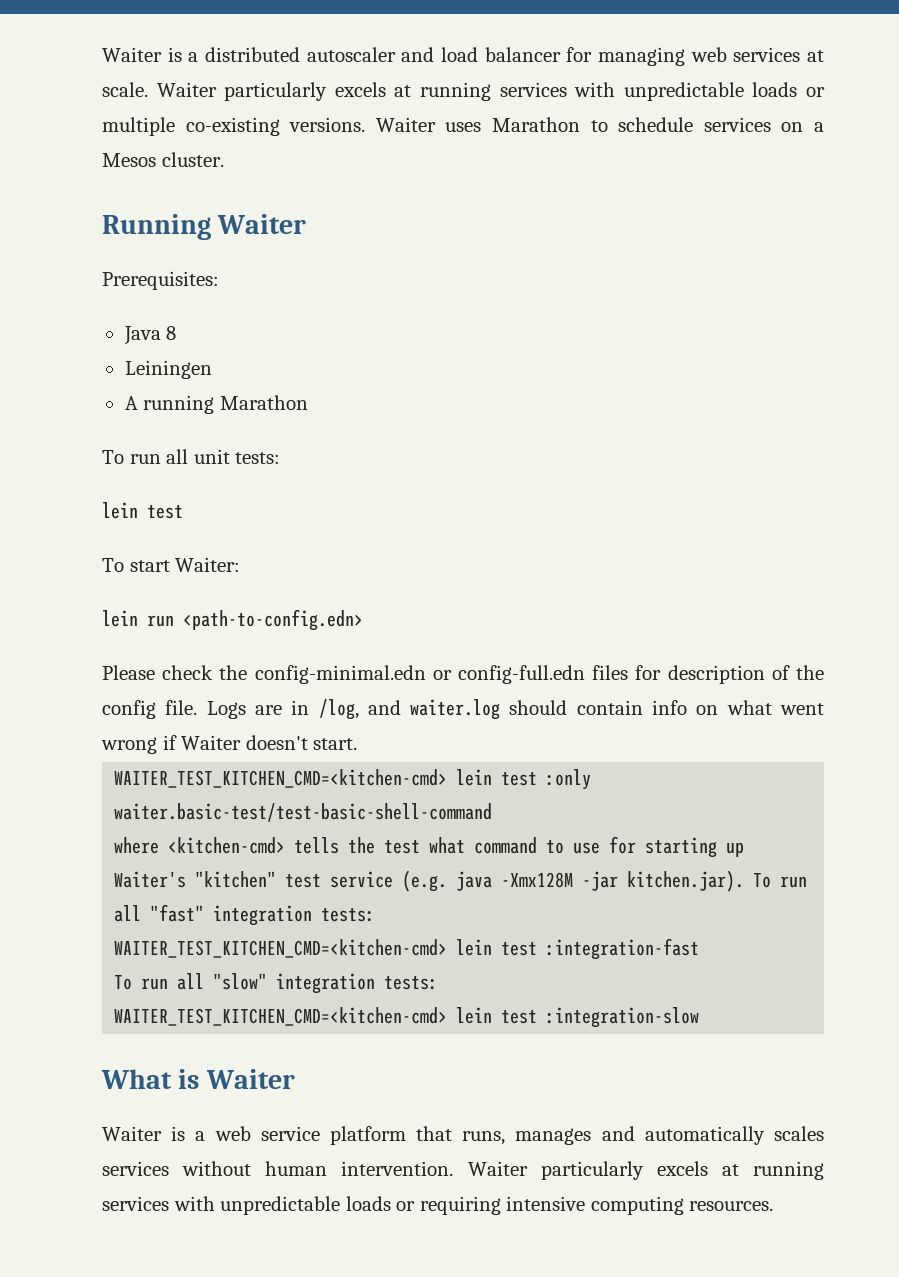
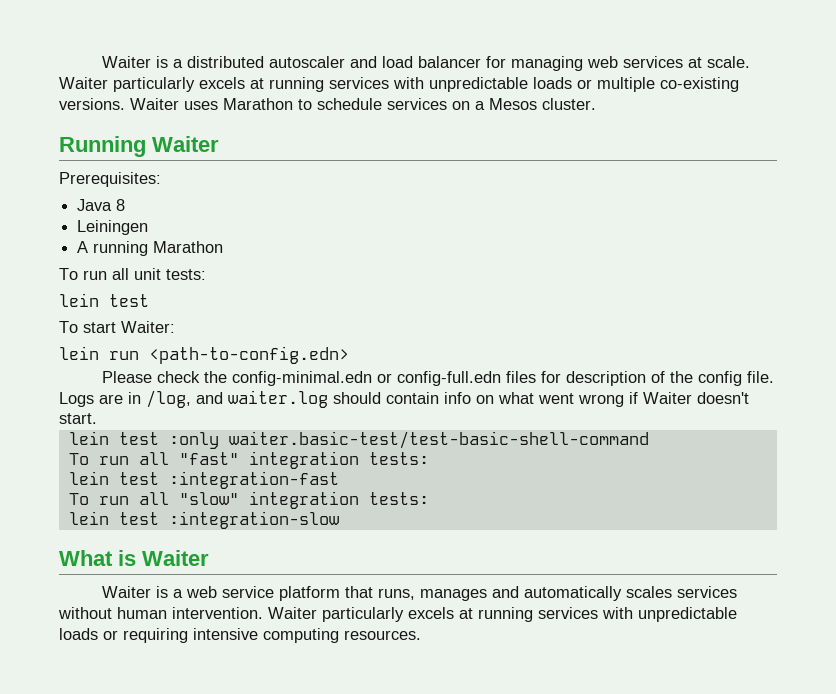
[114,769,448,788] WAITER_TEST_KITCHEN_CMD=<kitchen-cmd> -> (97, 418) none
[114,836,745,858] [114,870,745,892] where <kitchen-cmd> tells the test what command to use for starting up Waiter's "kitchen" test service (e.g. java -Xmx128M -jar kitchen.jar). -> (649, 440) none
[114,939,448,958] WAITER_TEST_KITCHEN_CMD=<kitchen-cmd> -> (429, 458) none
[114,1007,448,1026] WAITER_TEST_KITCHEN_CMD=<kitchen-cmd> -> (429, 498) none

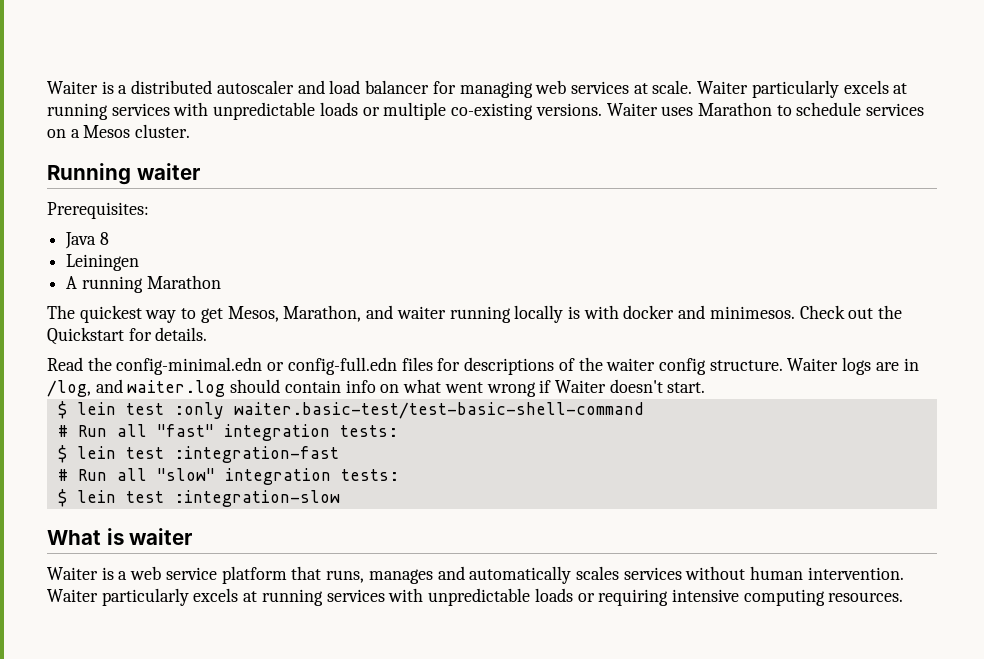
[152,136,219,152] Waiter -> [136,163,200,180] waiter
[59,268,206,280] [59,293,149,307] [59,321,175,333] [59,346,349,364] [101,371,200,383] To run all unit tests: // lein test // To start Waiter: // lein run <path-to-config.edn> // Please check -> [47,305,903,323] [47,327,208,345] [47,357,83,371] The quickest way to get Mesos, Marathon, and waiter running locally is with docker and minimesos. Check out the Quickstart for details. // Read
[565,371,646,386] description -> [464,357,555,375] descriptions
[697,371,774,386] [59,392,94,407] config file. Logs -> [606,357,872,375] waiter config structure. Waiter logs
(97, 418) none -> [57,401,67,419] $
[68,453,129,465] To run -> [57,425,107,437] # Run
(429, 458) none -> [57,445,67,463] $
[68,493,129,505] To run -> [57,469,107,481] # Run
(429, 498) none -> [57,489,67,507] $
[142,550,209,566] Waiter -> [129,528,193,545] waiter

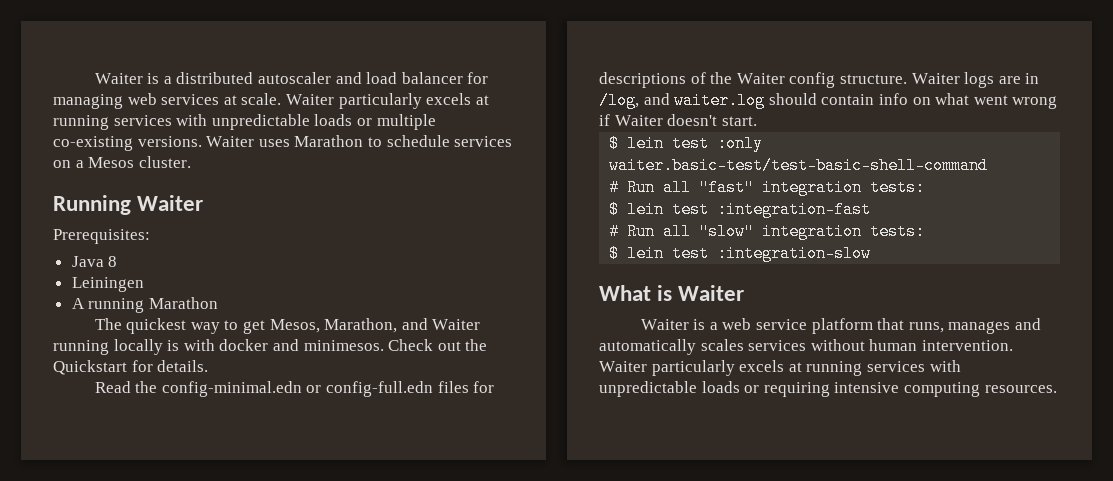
[136,163,200,180] waiter -> [137,195,204,211] Waiter
[396,306,446,319] waiter -> [432,319,481,330] Waiter
[606,358,656,371] waiter -> [736,73,785,84] Waiter
[129,528,193,545] waiter -> [678,285,745,301] Waiter

